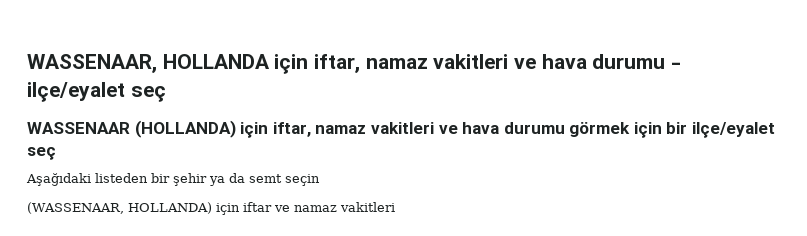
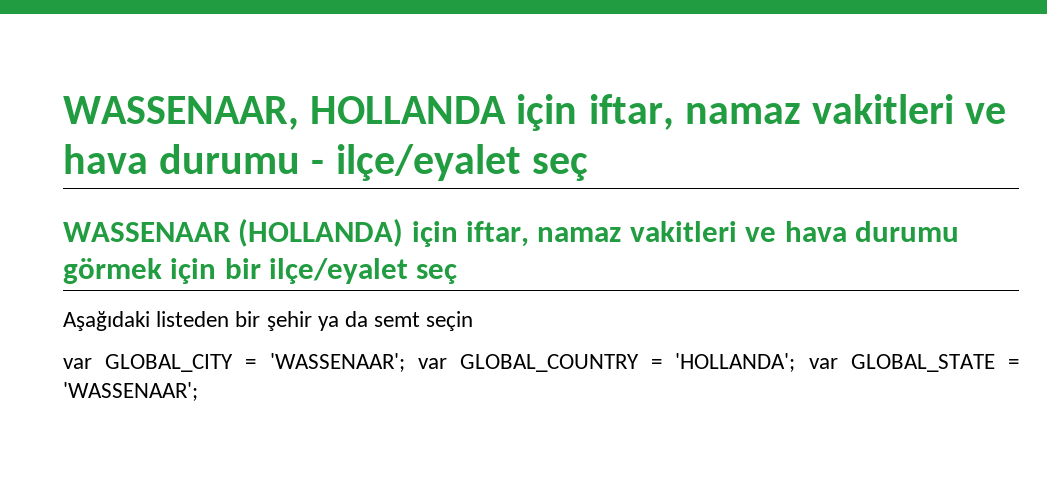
[27,202,395,215] (WASSENAAR, HOLLANDA) için iftar ve namaz vakitleri -> [63,353,1020,372] [63,382,198,401] var GLOBAL_CITY = 'WASSENAAR'; var GLOBAL_COUNTRY = 'HOLLANDA'; var GLOBAL_STATE = 'WASSENAAR';

